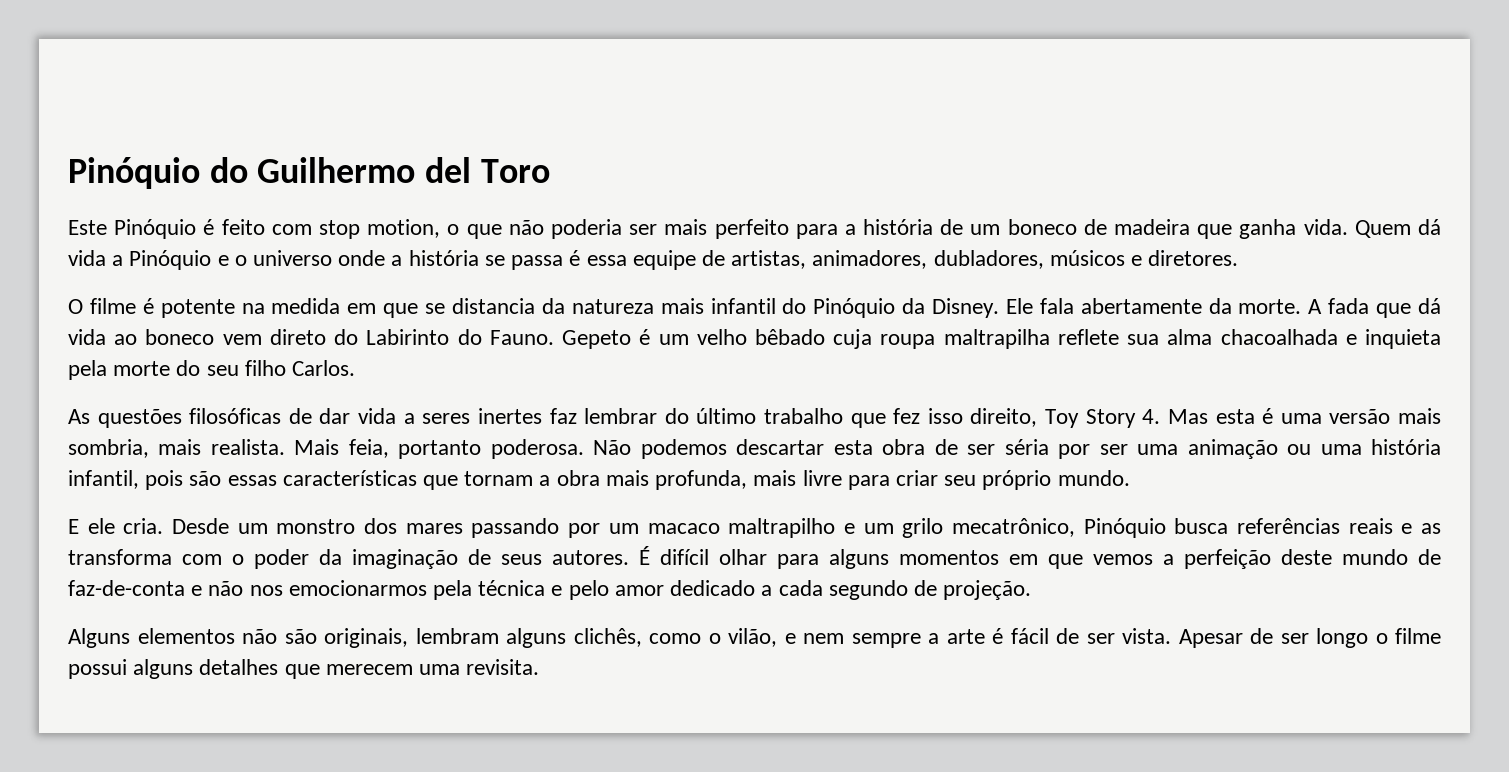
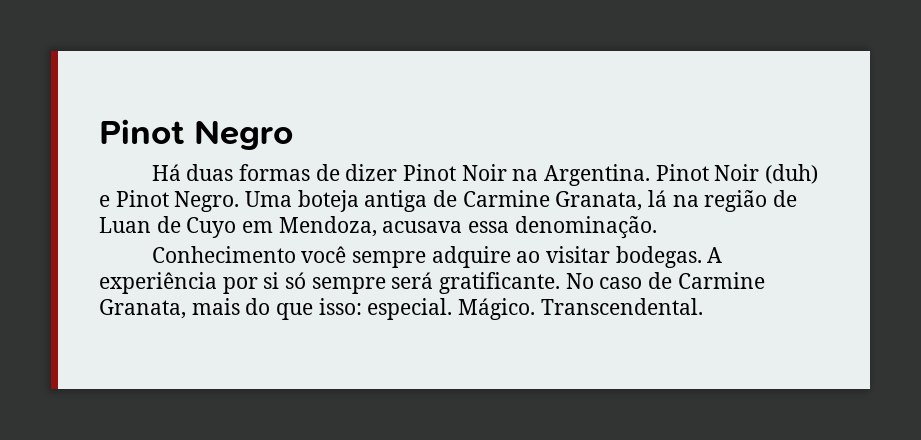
[68,157,550,189] [68,219,1441,239] [68,250,1239,270] [68,298,1441,318] [68,329,1442,349] [68,360,356,380] [68,408,1441,428] [68,439,1441,459] [68,470,1130,490] [68,518,1441,538] [68,546,1441,569] [68,580,1032,600] [68,628,1441,648] [68,659,540,679] Pinóquio do Guilhermo del Toro // Este Pinóquio é feito com stop motion, o que não poderia ser mais perfeito para a história de um boneco de madeira que ganha vida. Quem dá vida a Pinóquio e o universo onde a história se passa é essa equipe de artistas, animadores, dubladores, músicos e diretores. // O filme é potente na medida em que se distancia da natureza mais infantil do Pinóquio da Disney. Ele fala abertamente da morte. A fada que dá vida ao boneco vem direto do Labirinto do Fauno. Gepeto é um velho bêbado cuja roupa maltrapilha reflete sua alma chacoalhada e inquieta pela morte do seu filho Carlos. // As questões filosóficas de dar vida a seres inertes faz lembrar do último trabalho que fez isso direito, Toy Story 4. Mas esta é uma versão mais sombria, mais realista. Mais feia, portanto poderosa. Não podemos descartar esta obra de ser séria por ser uma animação ou uma história infantil, pois são essas características que tornam a obra mais profunda, mais livre para criar seu próprio mundo. // E ele cria. Desde um monstro dos mares passando por um macaco maltrapilho e um grilo mecatrônico, Pinóquio busca referências reais e as transforma com o poder da imaginação de seus autores. É difícil olhar para alguns momentos em que vemos a perfeição deste mundo de faz-de-conta e não nos emocionarmos pela técnica e pelo amor dedicado a cada segundo de projeção. // Alguns elementos não são originais, lembram alguns clichês, como o vilão, e nem sempre a arte é fácil de ser vista. Apesar de ser longo o filme possui alguns detalhes que merecem uma revisita. -> [99,119,293,150] [151,164,818,186] [99,190,798,212] [99,216,657,239] [151,246,723,268] [99,272,765,294] [99,298,703,320] Pinot Negro // Há duas formas de dizer Pinot Noir na Argentina. Pinot Noir (duh) e Pinot Negro. Uma boteja antiga de Carmine Granata, lá na região de Luan de Cuyo em Mendoza, acusava essa denominação. // Conhecimento você sempre adquire ao visitar bodegas. A experiência por si só sempre será gratificante. No caso de Carmine Granata, mais do que isso: especial. Mágico. Transcendental.

